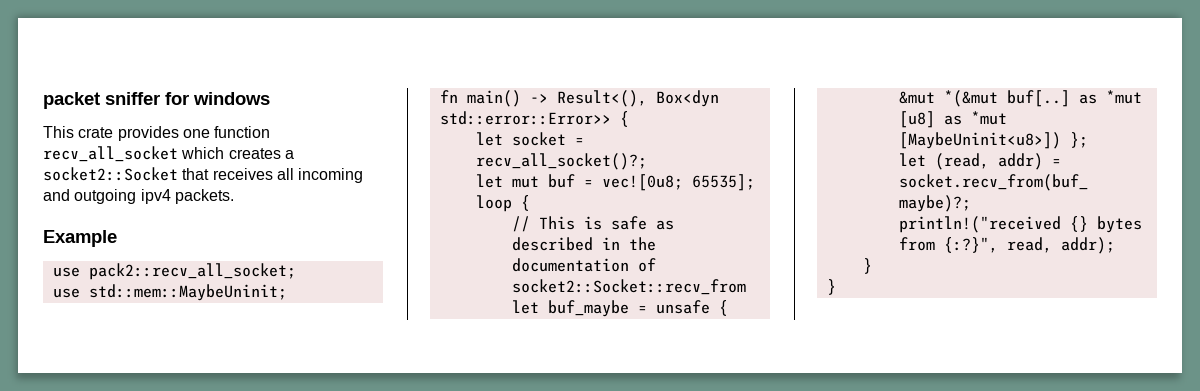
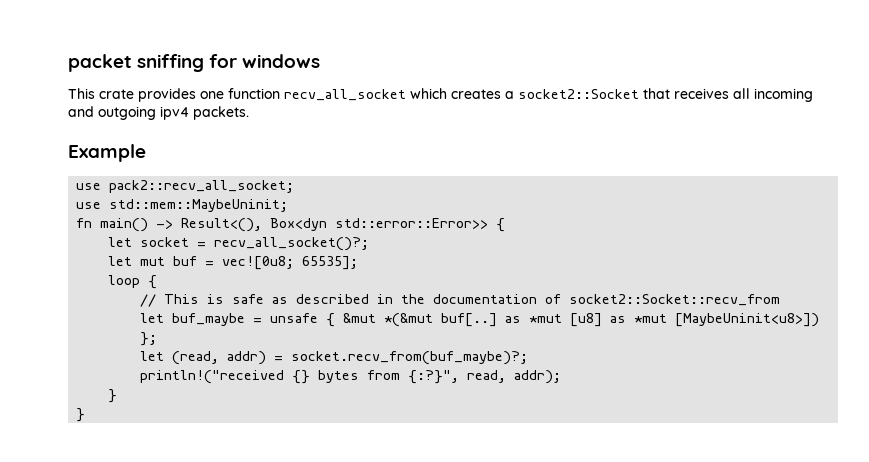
[105,92,160,105] sniffer -> [137,54,205,72] sniffing

